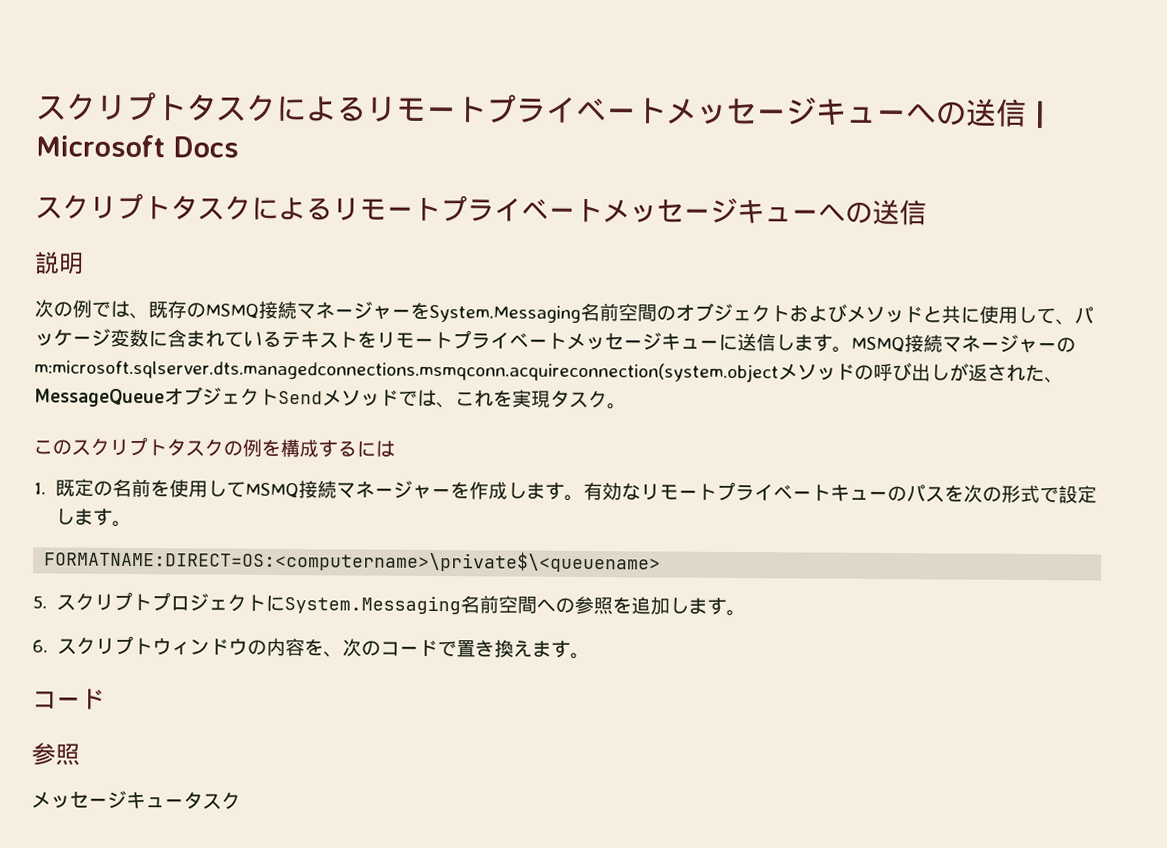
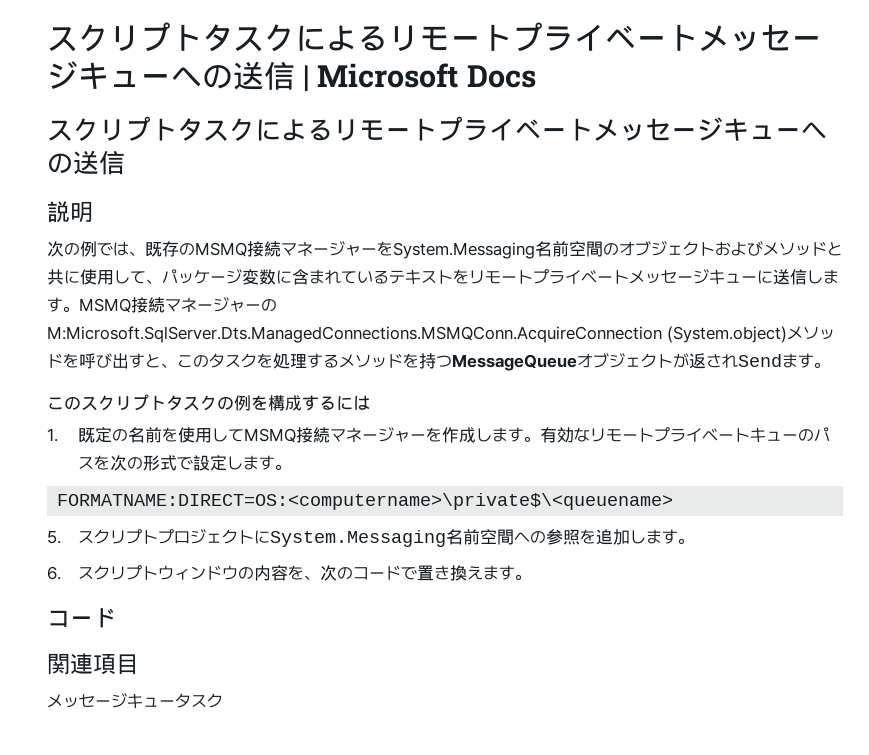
[34,359,1064,384] [34,386,608,409] m:microsoft.sqlserver.dts.managedconnections.msmqconn.acquireconnection(system.objectメソッドの呼び出しが返された、MessageQueueオブジェクトSendメソッドでは、これを実現タスク -> [47,326,835,343] [47,353,814,371] M:Microsoft.SqlServer.Dts.ManagedConnections.MSMQConn.AcquireConnection (System.object)メソッドを呼び出すと、このタスクを処理するメソッドを持つMessageQueueオブジェクトが返されSendます
[31,742,80,766] 参照 -> [47,653,139,675] 関連項目

